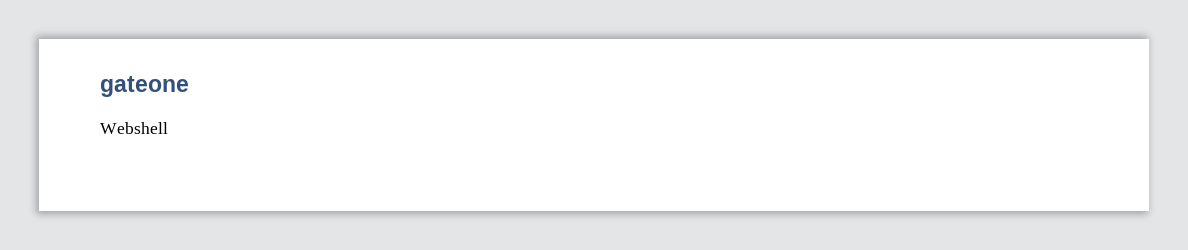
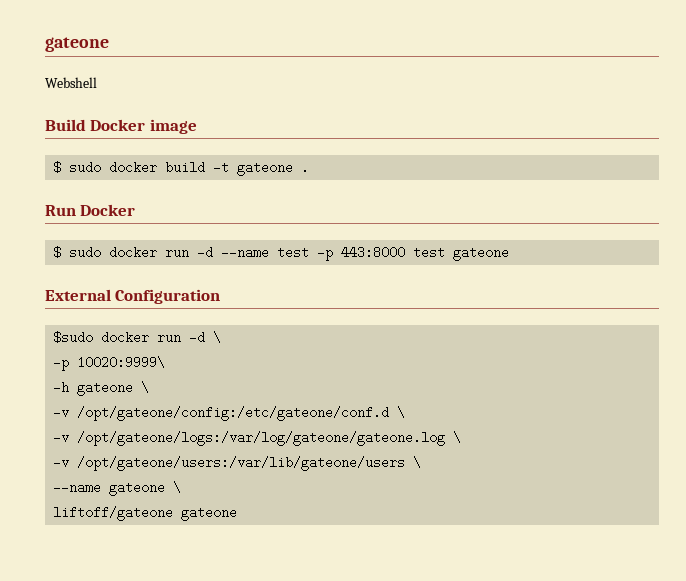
(168, 128) none -> [45,119,197,134] [53,161,310,176] [45,204,136,216] [53,246,510,261] [45,289,221,304] [53,331,222,344] [53,356,166,371] [53,381,150,396] [53,406,406,421] [53,431,462,446] [53,456,422,471] [53,481,182,496] [53,506,238,521] // Build Docker image // $ sudo docker build -t gateone . // Run Docker // $ sudo docker run -d --name test -p 443:8000 test gateone // External Configuration // $sudo docker run -d \ // -p 10020:9999\ // -h gateone \ // -v /opt/gateone/config:/etc/gateone/conf.d \ // -v /opt/gateone/logs:/var/log/gateone/gateone.log \ // -v /opt/gateone/users:/var/lib/gateone/users \ // --name gateone \ // liftoff/gateone gateone

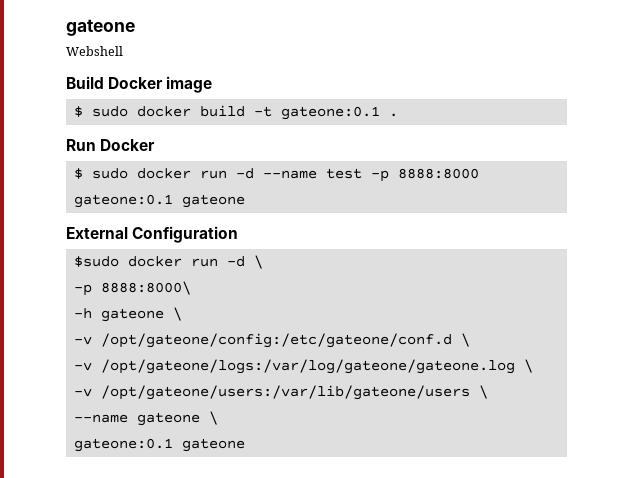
[237,161,294,176] gateone -> [280,106,380,120] gateone:0.1
[341,246,446,259] 443:8000 test -> [397,168,479,179] [73,194,173,208] 8888:8000 gateone:0.1
[77,356,166,369] 10020:9999\ -> [100,281,191,295] 8888:8000\
[53,506,174,521] liftoff/gateone -> [73,438,173,452] gateone:0.1

